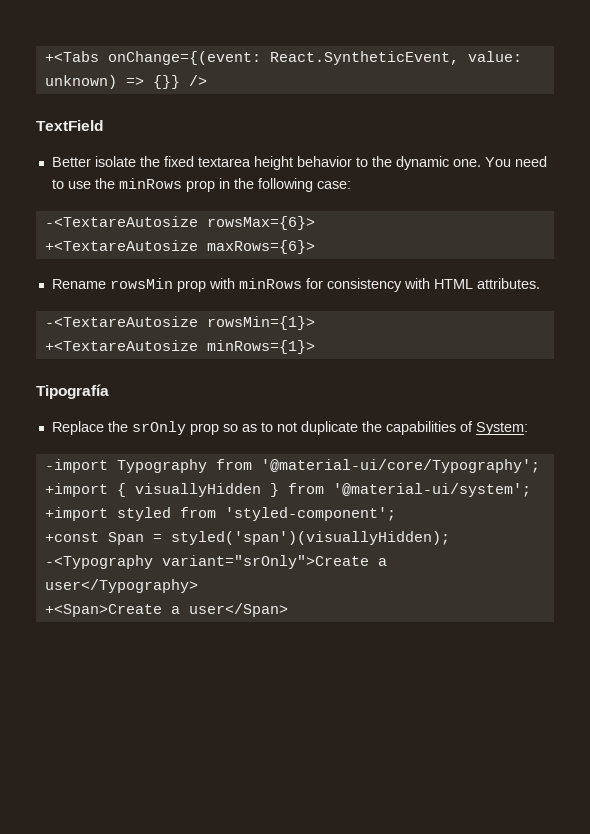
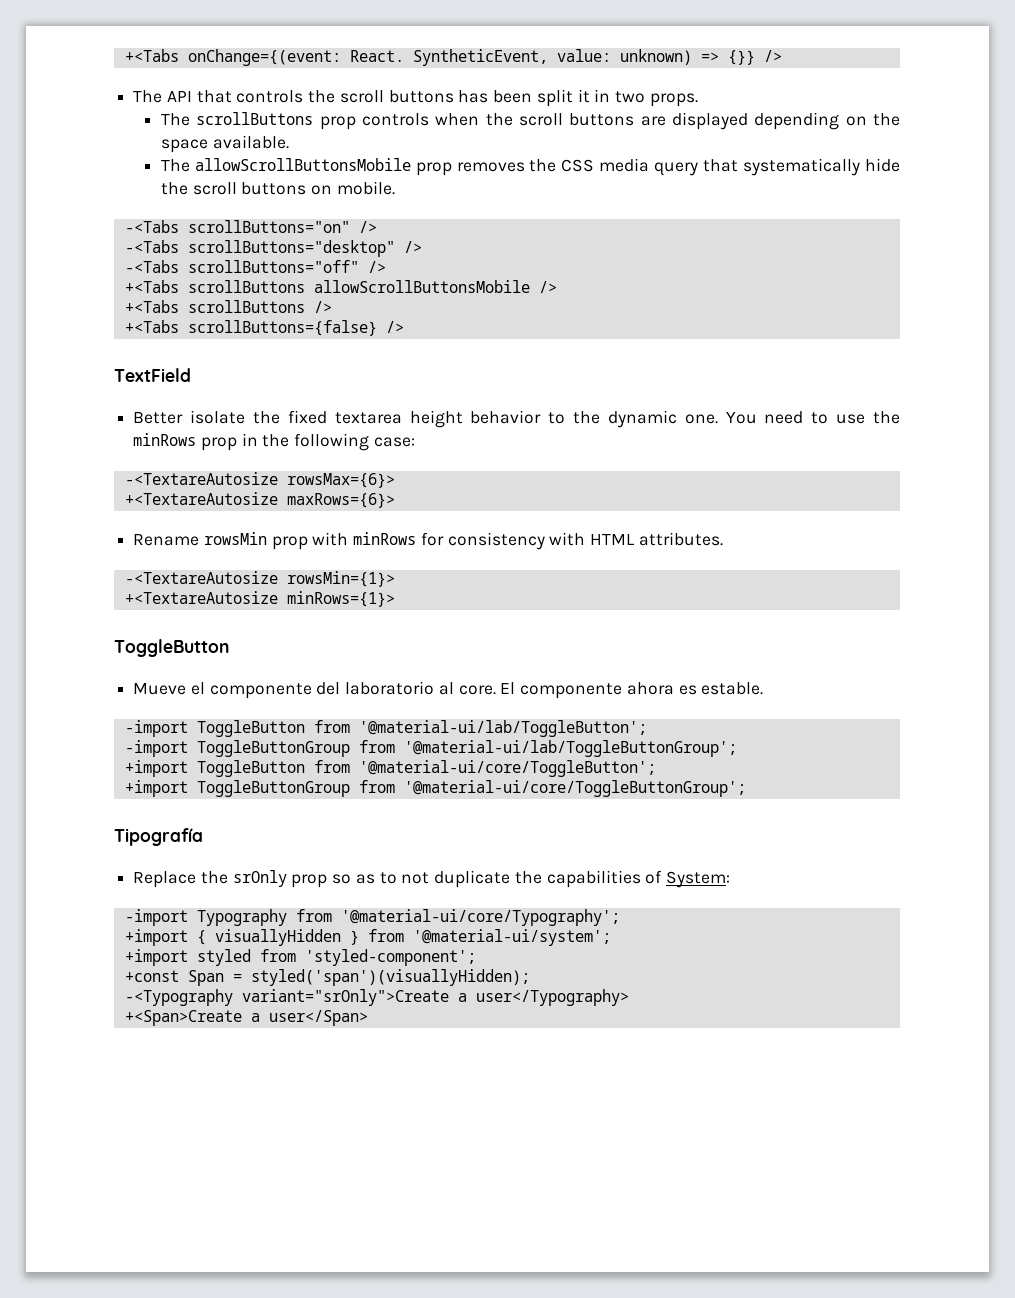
[269,51,459,65] React.SyntheticEvent, -> [349,49,548,66] React. SyntheticEvent,
(207, 80) none -> [133,89,698,107] [160,112,900,130] [160,135,289,153] [160,158,900,176] [160,181,395,195] [124,220,377,233] [124,240,422,257] [124,260,386,273] [124,280,557,293] [124,300,332,313] [124,320,404,336] // The API that controls the scroll buttons has been split it in two props. // The scrollButtons prop controls when the scroll buttons are displayed depending on the space available. // The allowScrollButtonsMobile prop removes the CSS media query that systematically hide the scroll buttons on mobile. // -<Tabs scrollButtons="on" /> // -<Tabs scrollButtons="desktop" /> // -<Tabs scrollButtons="off" /> // +<Tabs scrollButtons allowScrollButtonsMobile /> // +<Tabs scrollButtons /> // +<Tabs scrollButtons={false} />
(315, 347) none -> [114,639,229,657] [133,681,764,699] [124,720,647,737] [124,740,737,757] [124,760,656,777] [124,780,746,797] // ToggleButton // Mueve el componente del laboratorio al core. El componente ahora es estable. // -import ToggleButton from '@material-ui/lab/ToggleButton'; // -import ToggleButtonGroup from '@material-ui/lab/ToggleButtonGroup'; // +import ToggleButton from '@material-ui/core/ToggleButton'; // +import ToggleButtonGroup from '@material-ui/core/ToggleButtonGroup';

